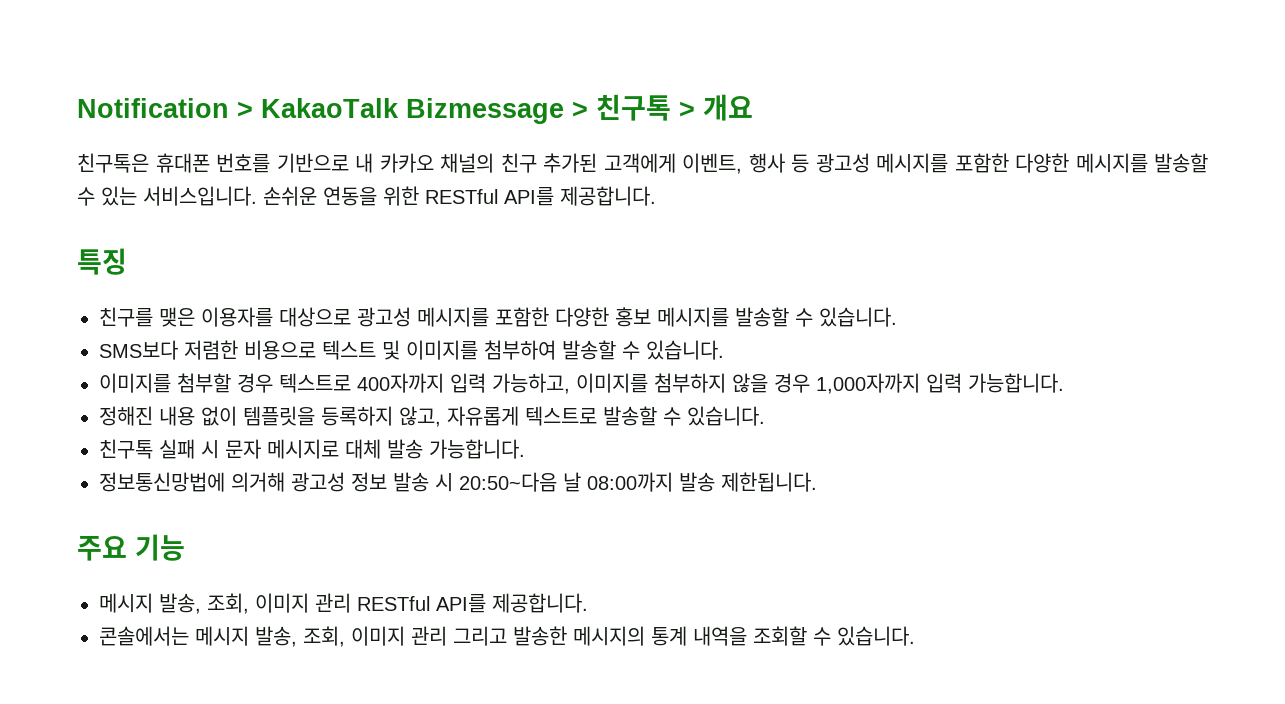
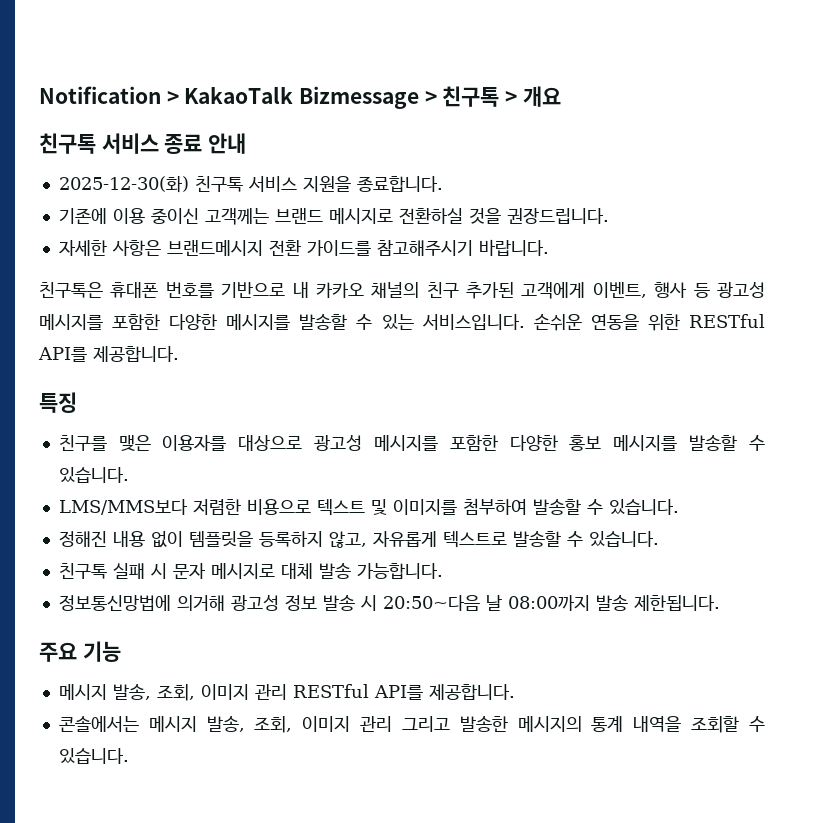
(753, 107) none -> [39,133,247,154] [58,175,443,193] [58,207,609,225] [58,239,549,256] // 친구톡 서비스 종료 안내 // 2025-12-30(화) 친구톡 서비스 지원을 종료합니다. // 기존에 이용 중이신 고객께는 브랜드 메시지로 전환하실 것을 권장드립니다. // 자세한 사항은 브랜드메시지 전환 가이드를 참고해주시기 바랍니다.
[99,340,178,360] SMS보다 -> [58,499,188,515] LMS/MMS보다
[99,373,1064,394] // 이미지를 첨부할 경우 텍스트로 400자까지 입력 가능하고, 이미지를 첨부하지 않을 경우 1,000자까지 입력 가능합니다. -> (679, 507) none

